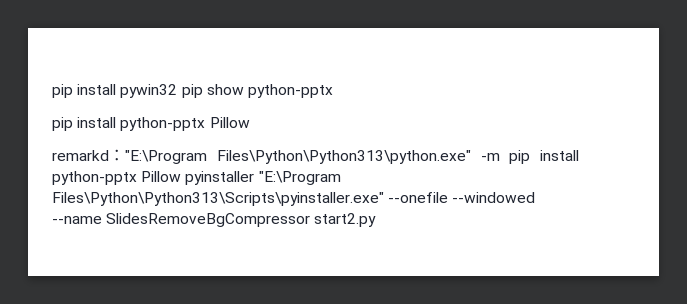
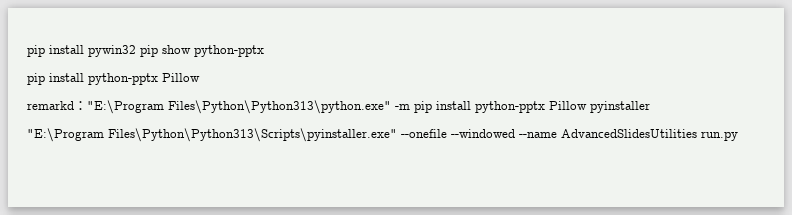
(255, 178) none -> (650, 107) //
[106,213,377,227] SlidesRemoveBgCompressor start2.py -> [561,129,738,141] AdvancedSlidesUtilities run.py

